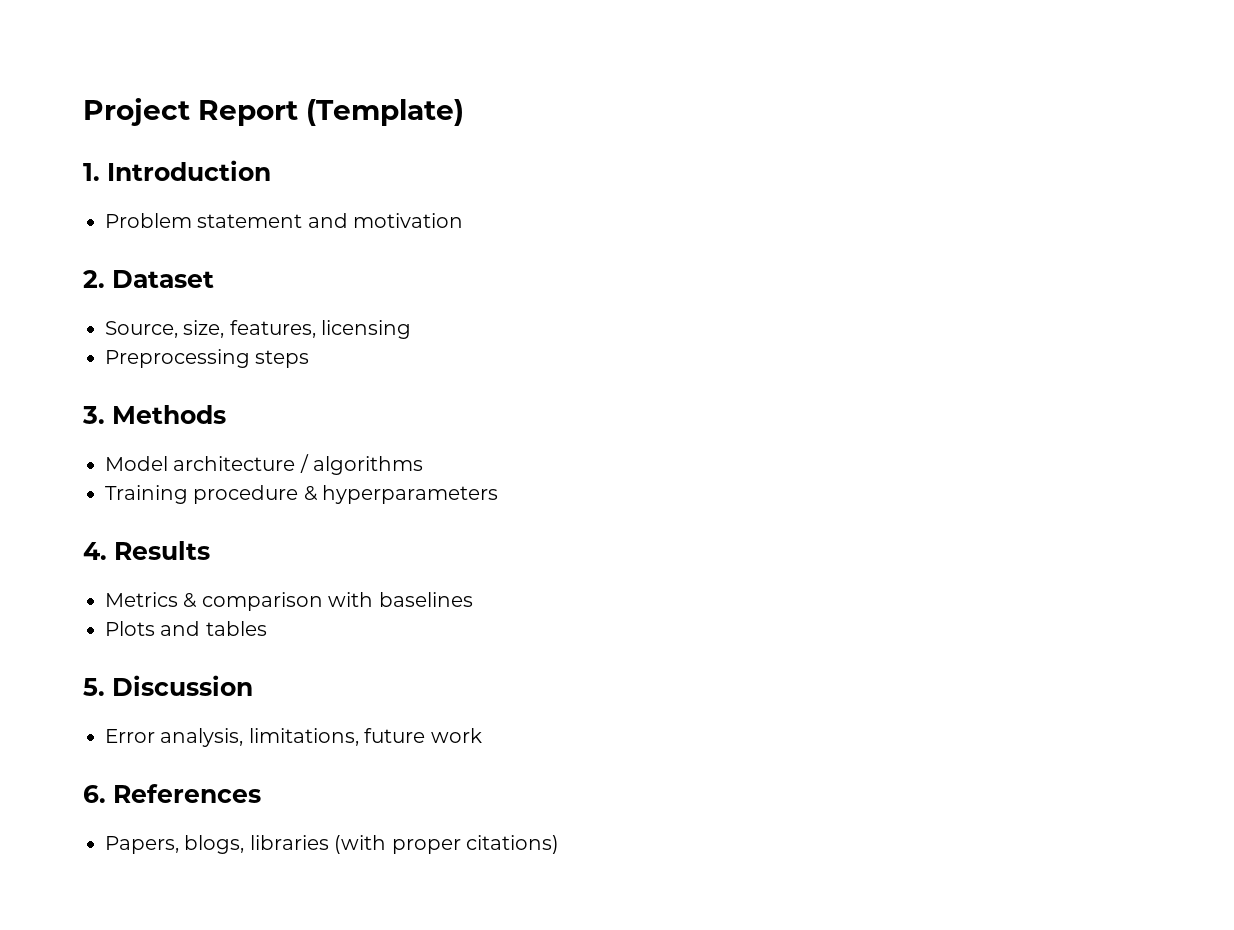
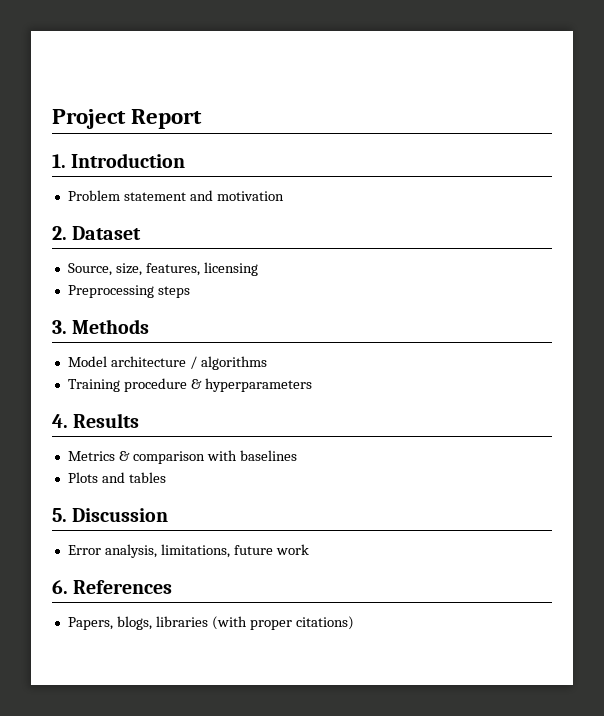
[306,99,464,126] (Template) -> (203, 119) none

